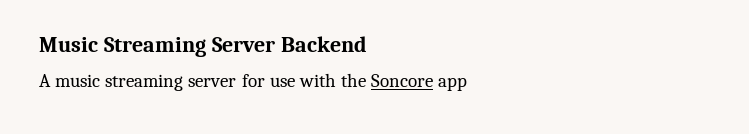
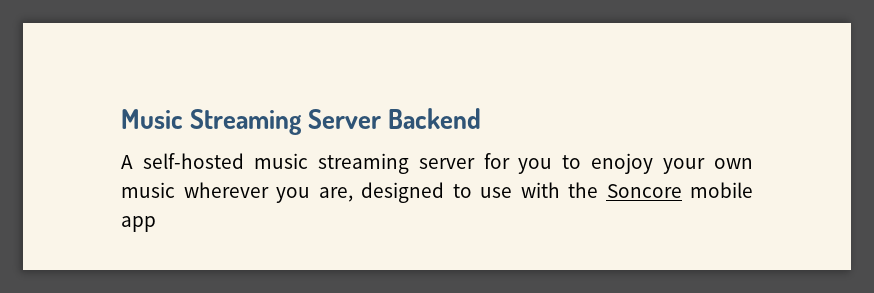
(51, 80) none -> [142,153,244,169] self-hosted
(265, 80) none -> [518,153,753,174] [121,182,472,203] you to enojoy your own music wherever you are, designed to
(434, 80) none -> [690,182,753,198] mobile

